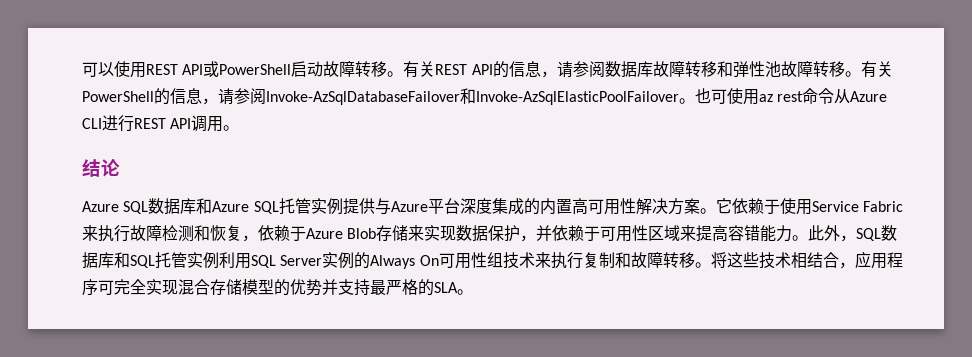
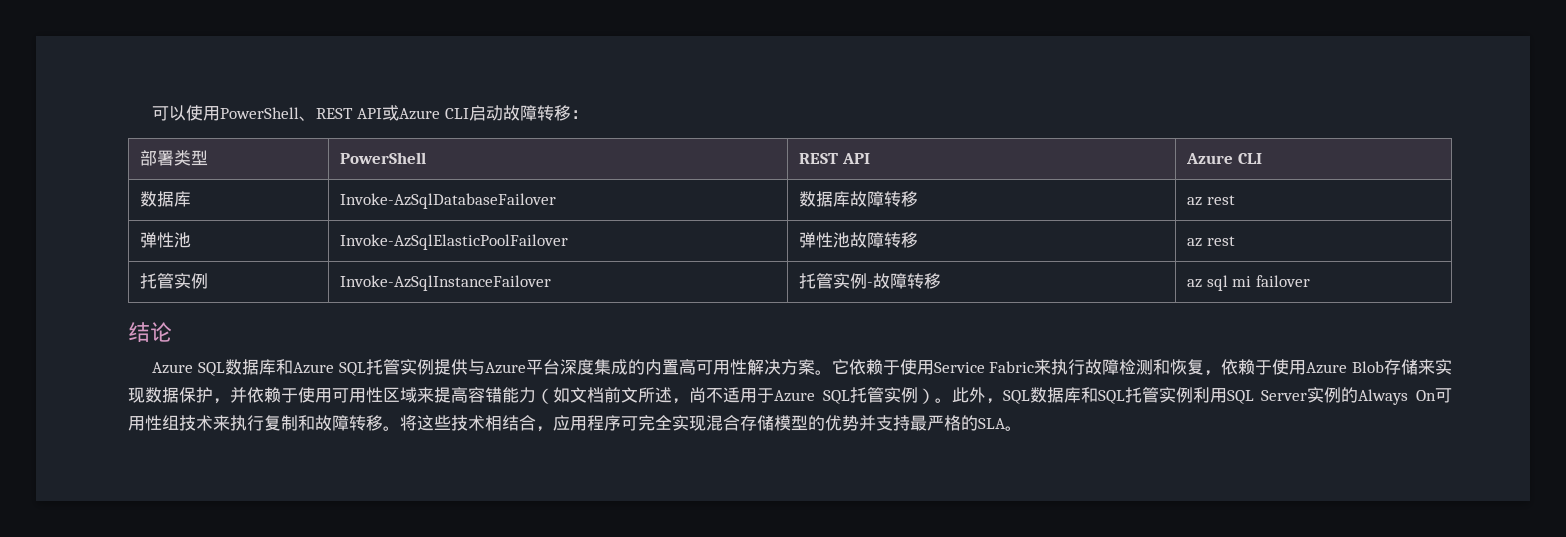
(146, 70) none -> [220,107,317,121] PowerShell、
[219,64,292,75] PowerShell -> [398,108,469,120] Azure CLI
[387,61,605,78] 。有关REST API的信息，请参阅 -> [570,110,588,119] [140,150,209,166] [340,152,427,164] [799,153,870,164] [1186,153,1262,164] [140,191,192,207] [340,193,557,209] ： // 部署类型 | PowerShell | REST API | Azure CLI // 数据库 | Invoke-AzSqlDatabaseFailover |
[716,61,733,77] 和 -> [1187,195,1235,206] [140,232,192,248] [340,234,569,250] | az rest // 弹性池 | Invoke-AzSqlElasticPoolFailover |
[844,61,893,78] [82,88,888,105] [82,115,240,132] 。有关PowerShell的信息，请参阅Invoke-AzSqlDatabaseFailover和Invoke-AzSqlElasticPoolFailover。也可使用az rest命令从Azure CLI进行REST API调用。 -> [1187,236,1235,247] [140,273,209,289] [340,275,552,291] [799,273,942,289] [1187,275,1310,291] | az rest // 托管实例 | Invoke-AzSqlInstanceFailover | 托管实例-故障转移 | az sql mi failover
(306, 233) none -> [1272,359,1307,375] 使用
(601, 233) none -> [298,387,332,403] 使用
(793, 233) none -> [536,387,935,404] （如文档前文所述，尚不适用于Azure SQL托管实例）

